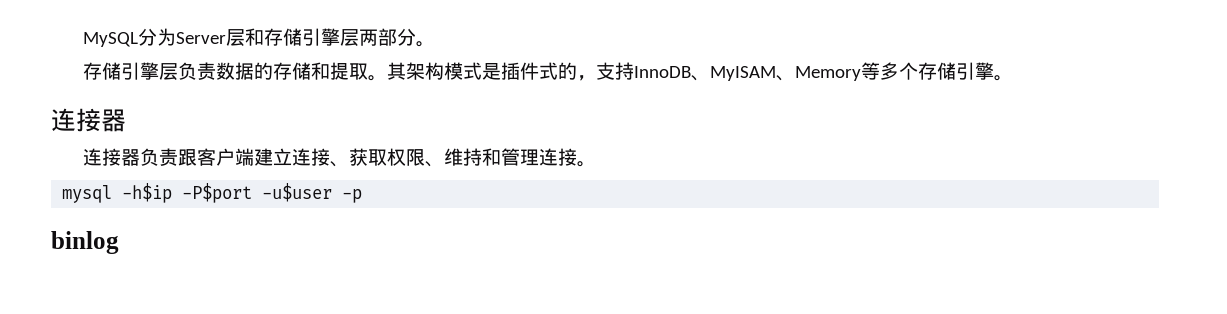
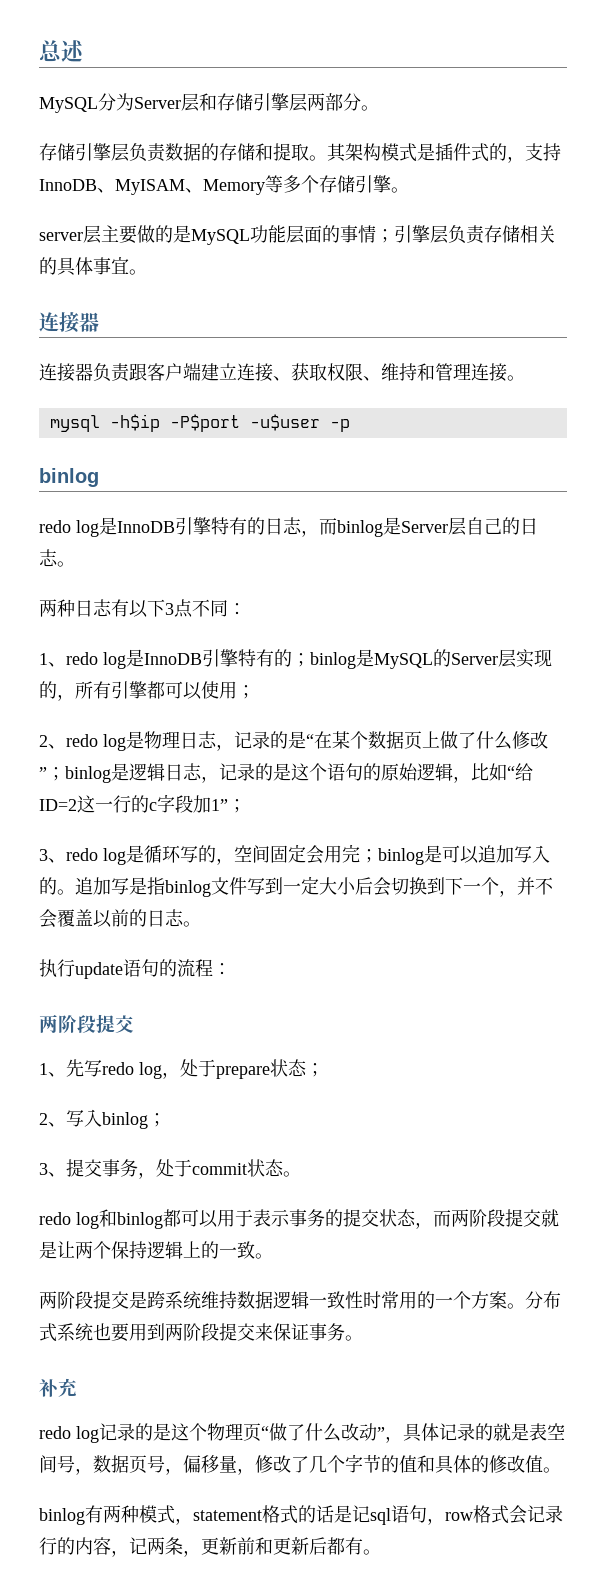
(83, 39) none -> [39,40,84,62] 总述 //
(1014, 78) none -> [39,225,556,245] [39,257,147,276] // server层主要做的是MySQL功能层面的事情；引擎层负责存储相关的具体事宜。
(119, 242) none -> [39,517,538,537] [39,549,75,567] [39,599,246,618] [39,649,552,669] [39,681,255,701] [39,731,548,751] [39,763,533,783] [39,794,246,813] [39,844,550,865] [39,876,553,897] [39,909,201,928] [39,959,231,979] [39,1014,134,1033] [39,1059,324,1079] [39,1109,166,1129] [39,1159,301,1179] [39,1209,559,1229] [39,1241,273,1259] [39,1291,561,1309] [39,1323,363,1342] [39,1378,77,1397] [39,1423,565,1443] [39,1454,561,1475] [39,1505,563,1525] [39,1537,381,1557] // redo log是InnoDB引擎特有的日志，而binlog是Server层自己的日志。 // 两种日志有以下3点不同： // 1、redo log是InnoDB引擎特有的；binlog是MySQL的Server层实现的，所有引擎都可以使用； // 2、redo log是物理日志，记录的是“在某个数据页上做了什么修改”；binlog是逻辑日志，记录的是这个语句的原始逻辑，比如“给ID=2这一行的c字段加1”； // 3、redo log是循环写的，空间固定会用完；binlog是可以追加写入的。追加写是指binlog文件写到一定大小后会切换到下一个，并不会覆盖以前的日志。 // 执行update语句的流程： // 两阶段提交 // 1、先写redo log，处于prepare状态； // 2、写入binlog； // 3、提交事务，处于commit状态。 // redo log和binlog都可以用于表示事务的提交状态，而两阶段提交就是让两个保持逻辑上的一致。 // 两阶段提交是跨系统维持数据逻辑一致性时常用的一个方案。分布式系统也要用到两阶段提交来保证事务。 // 补充 // redo log记录的是这个物理页“做了什么改动”，具体记录的就是表空间号，数据页号，偏移量，修改了几个字节的值和具体的修改值。 // binlog有两种模式，statement格式的话是记sql语句，row格式会记录行的内容，记两条，更新前和更新后都有。

